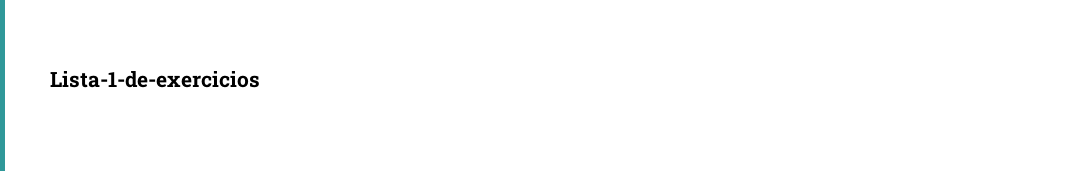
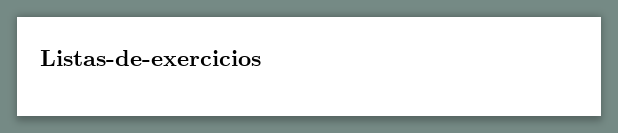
[50,71,260,88] Lista-1-de-exercicios -> [40,50,261,66] Listas-de-exercicios

